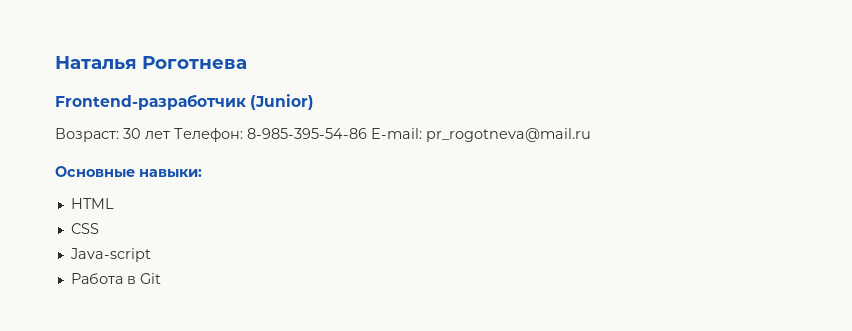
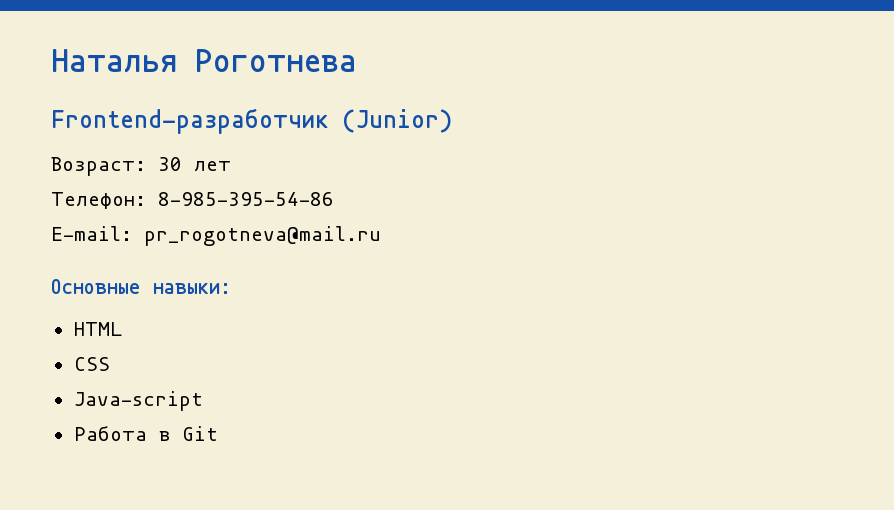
(170, 135) none -> (231, 166) //
(367, 133) none -> (334, 199) //

